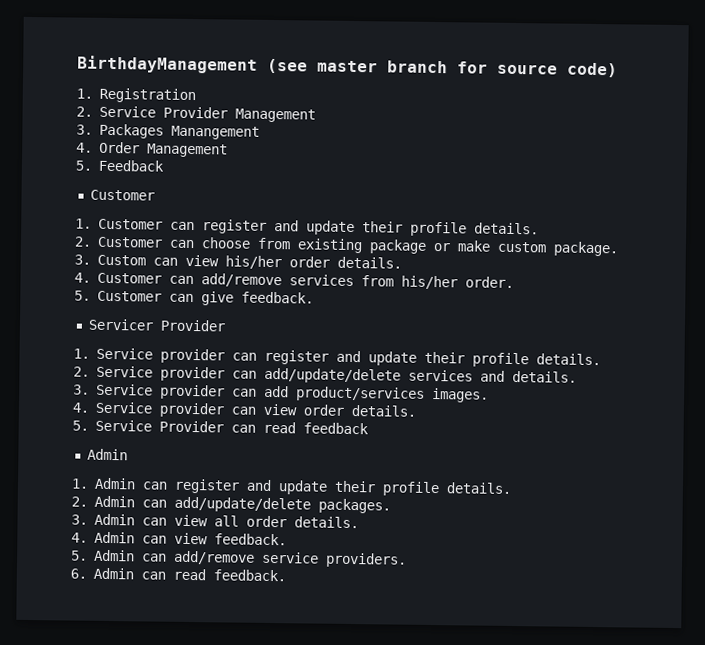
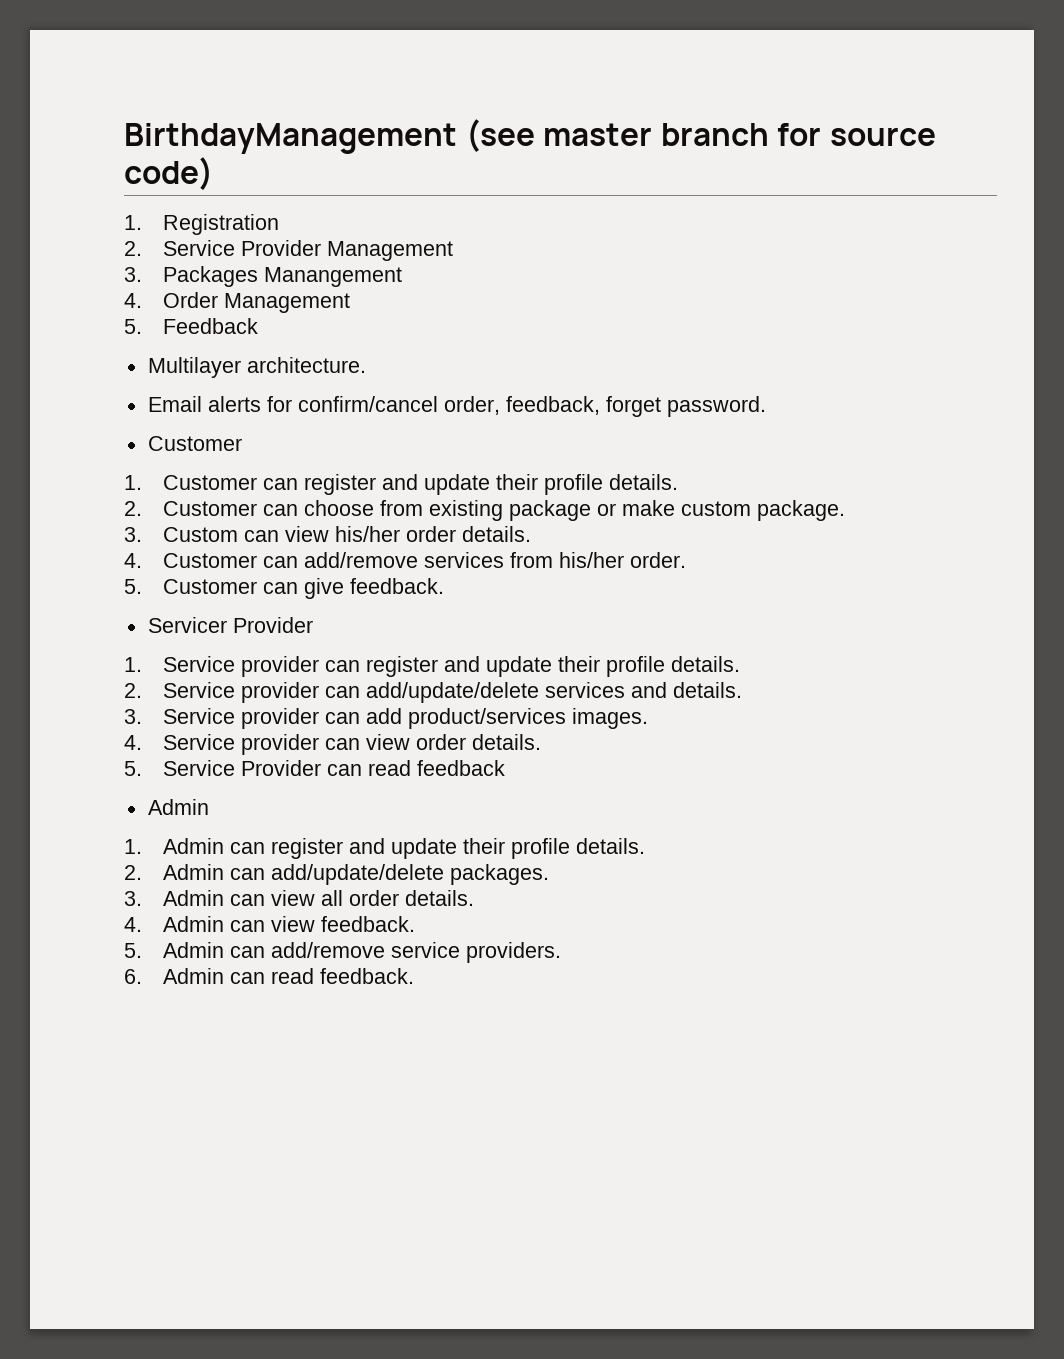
(164, 165) none -> [147,357,366,378] [147,396,766,417] // Multilayer architecture. // Email alerts for confirm/cancel order, feedback, forget password.

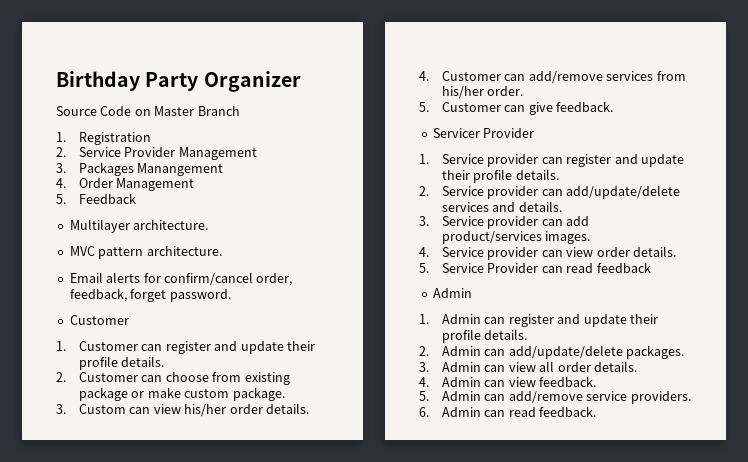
[124,119,936,154] [124,157,213,190] BirthdayManagement (see master branch for source code) -> [56,71,301,92] [56,106,240,116] Birthday Party Organizer // Source Code on Master Branch
(366, 365) none -> [69,246,222,259] // MVC pattern architecture.

